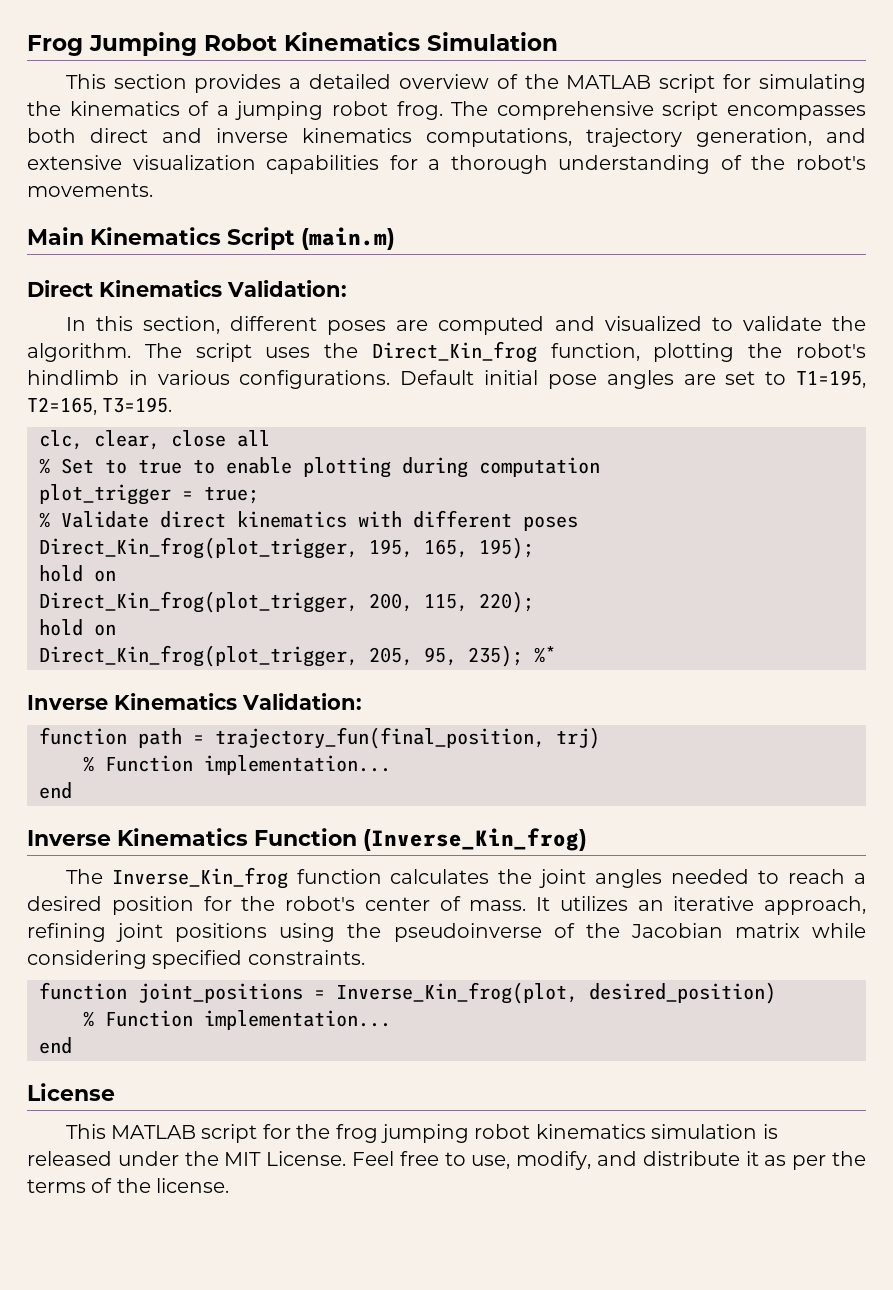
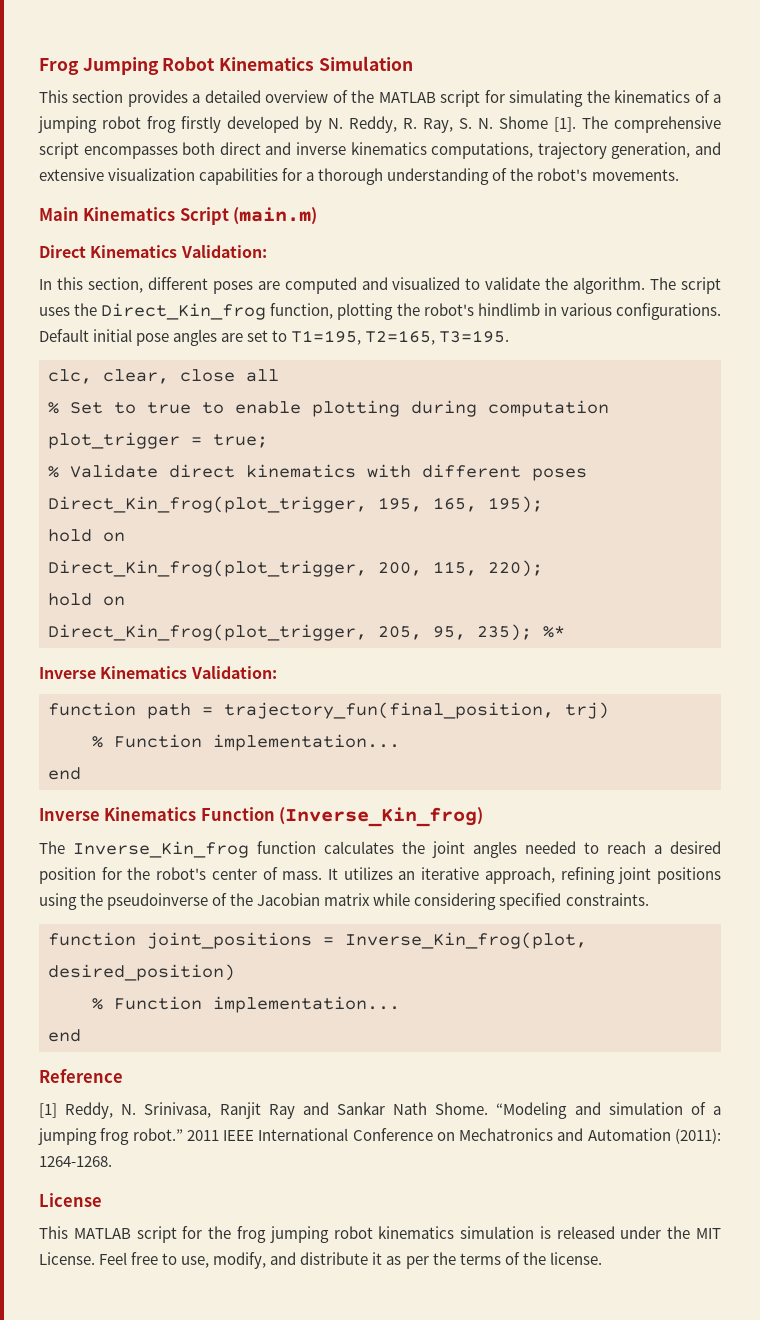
[396,101,443,120] frog. -> [147,116,576,133] frog firstly developed by N. Reddy, R. Ray, S. N. Shome [1].
(72, 1045) none -> [39,1069,123,1083] [39,1102,721,1119] [38,1128,721,1145] [39,1156,112,1167] // Reference // [1] Reddy, N. Srinivasa, Ranjit Ray and Sankar Nath Shome. “Modeling and simulation of a jumping frog robot.” 2011 IEEE International Conference on Mechatronics and Automation (2011): 1264-1268.

